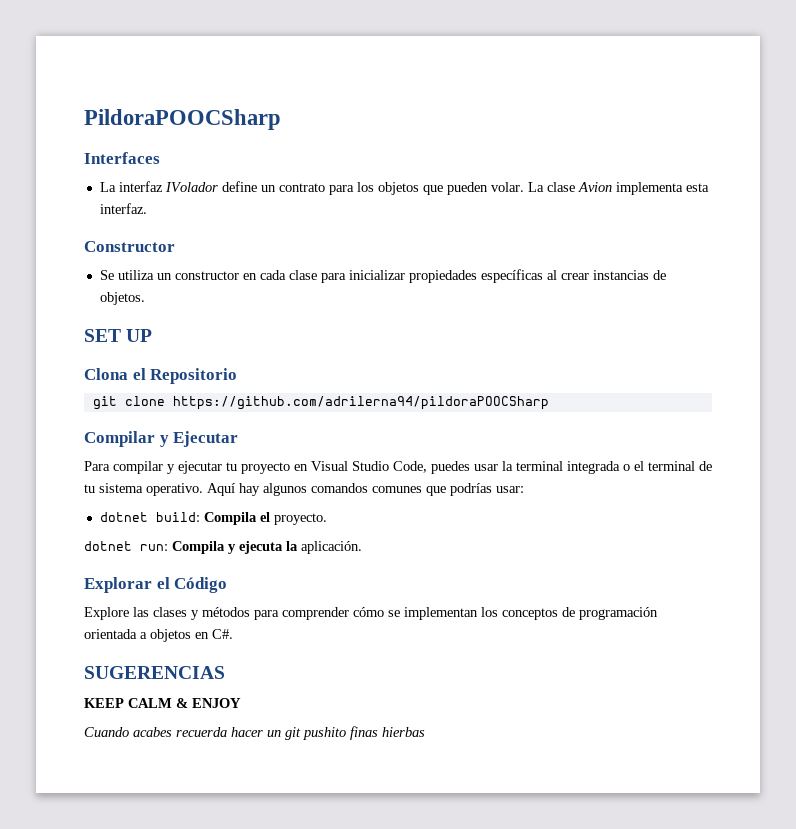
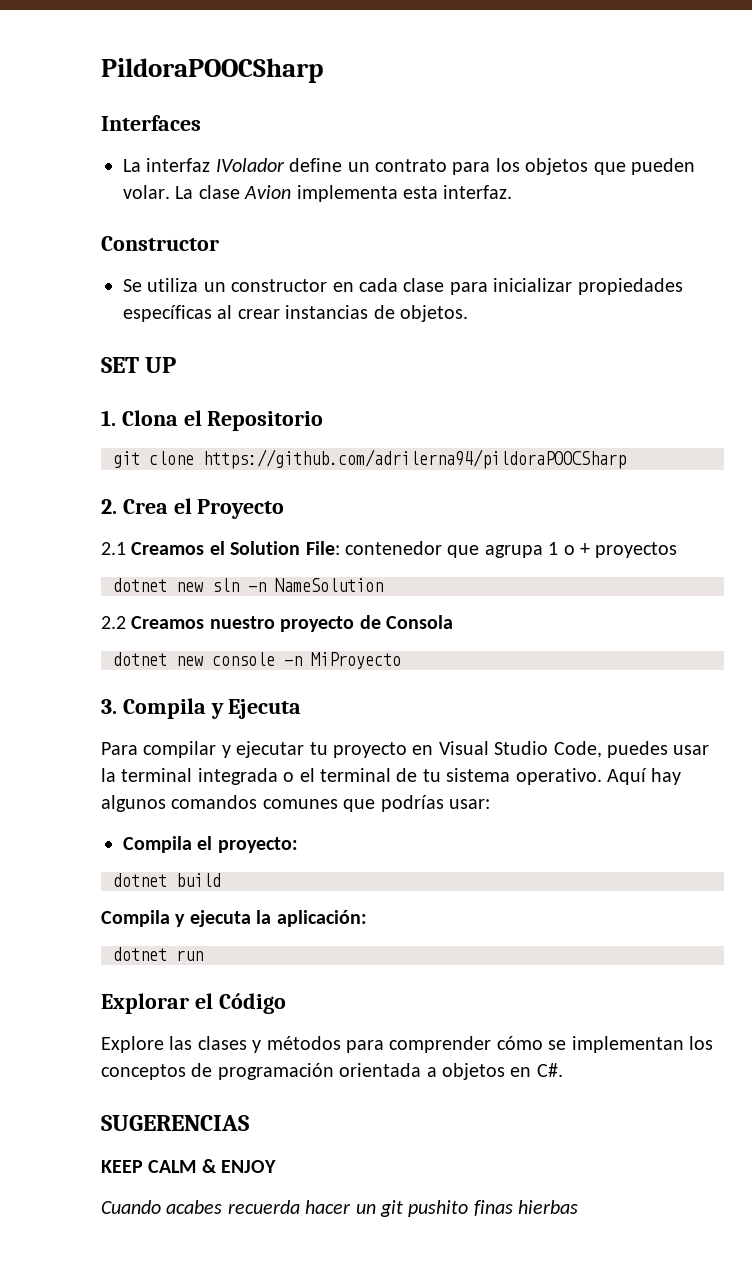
(153, 335) none -> [101,410,116,426] 1.
[84,431,239,447] Compilar y Ejecutar -> [101,498,285,519] [101,541,678,558] [113,578,383,592] [101,615,453,632] [113,652,401,669] [101,698,302,719] 2. Crea el Proyecto // 2.1 Creamos el Solution File: contenedor que agrupa 1 o + proyectos // dotnet new sln -n NameSolution // 2.2 Creamos nuestro proyecto de Consola // dotnet new console -n MiProyecto // 3. Compila y Ejecuta
[99,512,200,522] dotnet build: -> (490, 804) none
[273,513,327,525] [84,541,168,551] proyecto. // dotnet run: -> [217,837,298,853] [113,873,221,887] proyecto: // dotnet build //
[301,541,362,554] aplicación. -> [276,910,367,927] [113,947,203,961] aplicación: // dotnet run

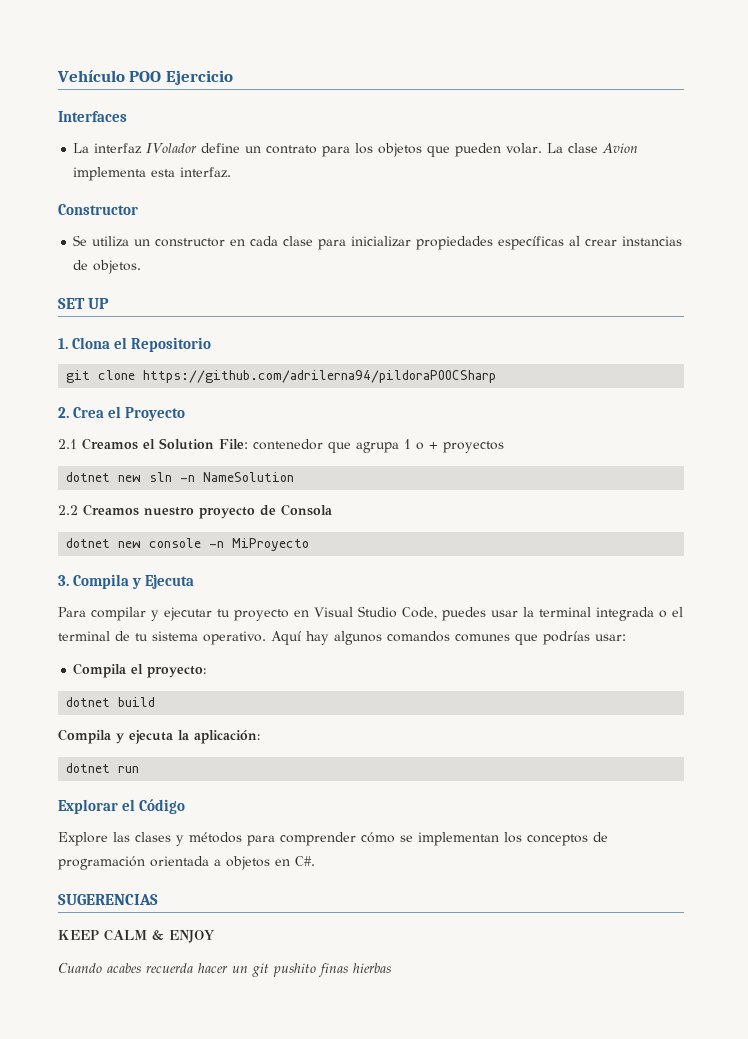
[101,58,323,83] PildoraPOOCSharp -> [57,70,233,85] Vehículo POO Ejercicio

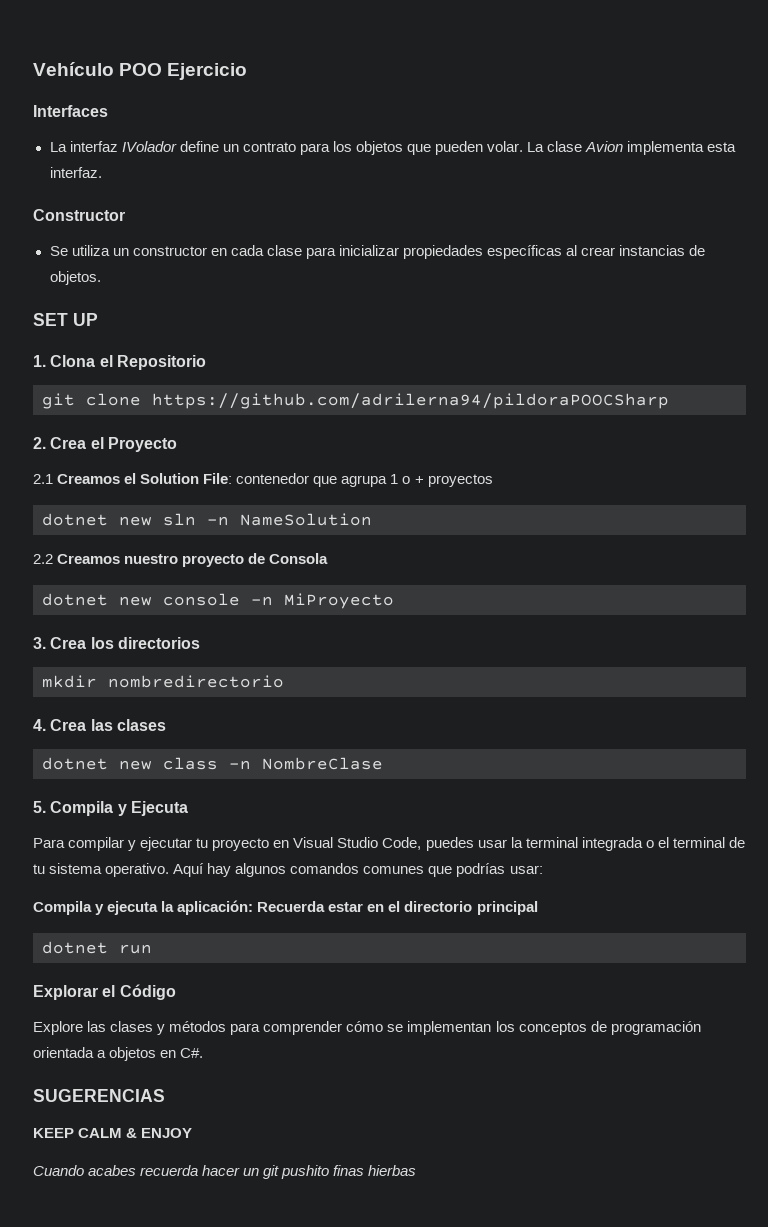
(69, 580) none -> [50,637,200,649] [42,675,284,688] [33,719,166,731] [42,757,383,770] [33,801,46,813] Crea los directorios // mkdir nombredirectorio // 4. Crea las clases // dotnet new class -n NombreClase // 5.
[73,663,207,678] [66,697,156,707] // Compila el proyecto: // dotnet build -> (543, 869) none
(260, 737) none -> [257,901,538,915] Recuerda estar en el directorio principal

